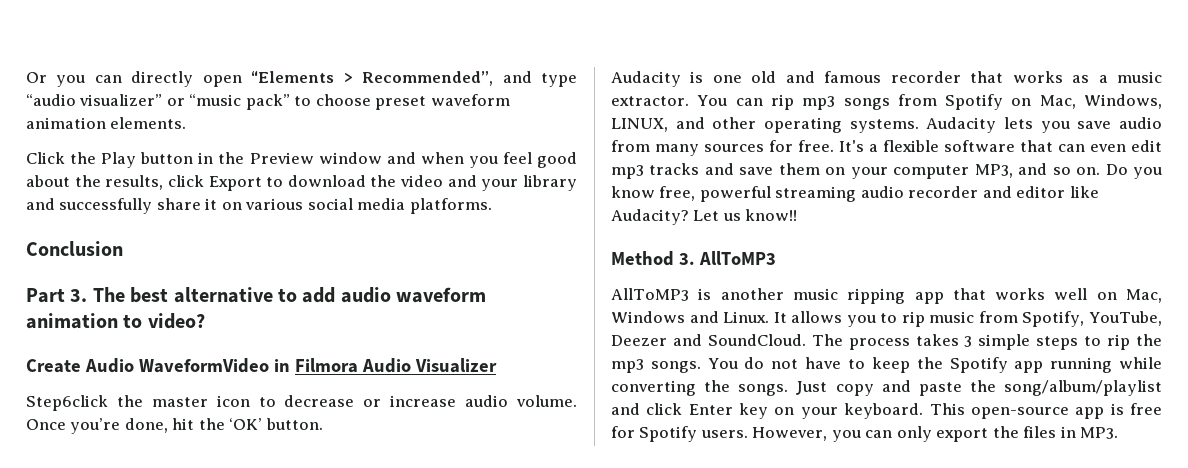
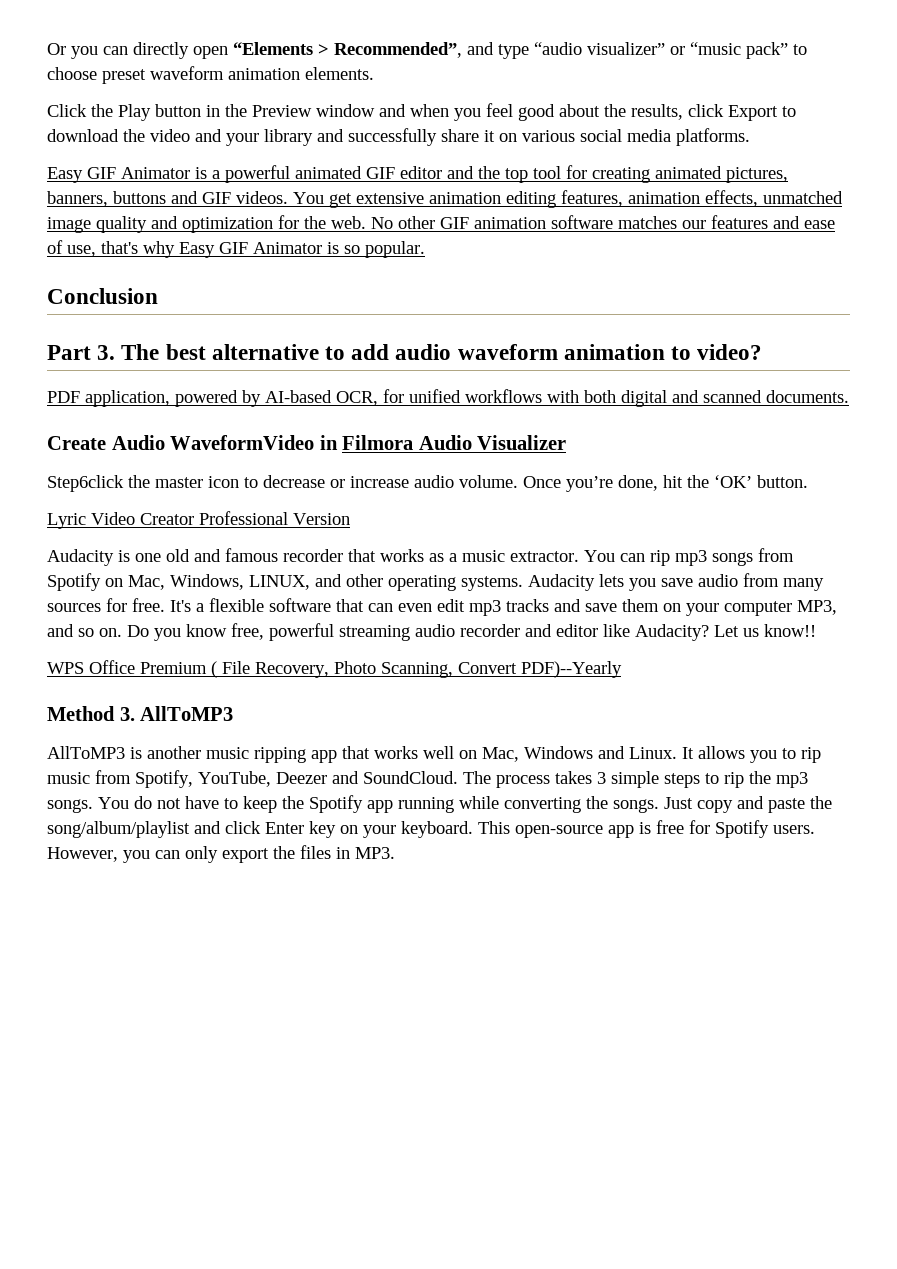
(492, 206) none -> [47,165,788,183] [47,190,843,208] [47,215,835,233] [47,240,425,258] // Easy GIF Animator is a powerful animated GIF editor and the top tool for creating animated pictures, banners, buttons and GIF videos. You get extensive animation editing features, animation effects, unmatched image quality and optimization for the web. No other GIF animation software matches our features and ease of use, that's why Easy GIF Animator is so popular.
(205, 321) none -> [47,389,849,407] // PDF application, powered by AI-based OCR, for unified workflows with both digital and scanned documents.
(323, 424) none -> [47,511,350,529] // Lyric Video Creator Professional Version
(798, 215) none -> [47,660,622,678] // WPS Office Premium ( File Recovery, Photo Scanning, Convert PDF)--Yearly

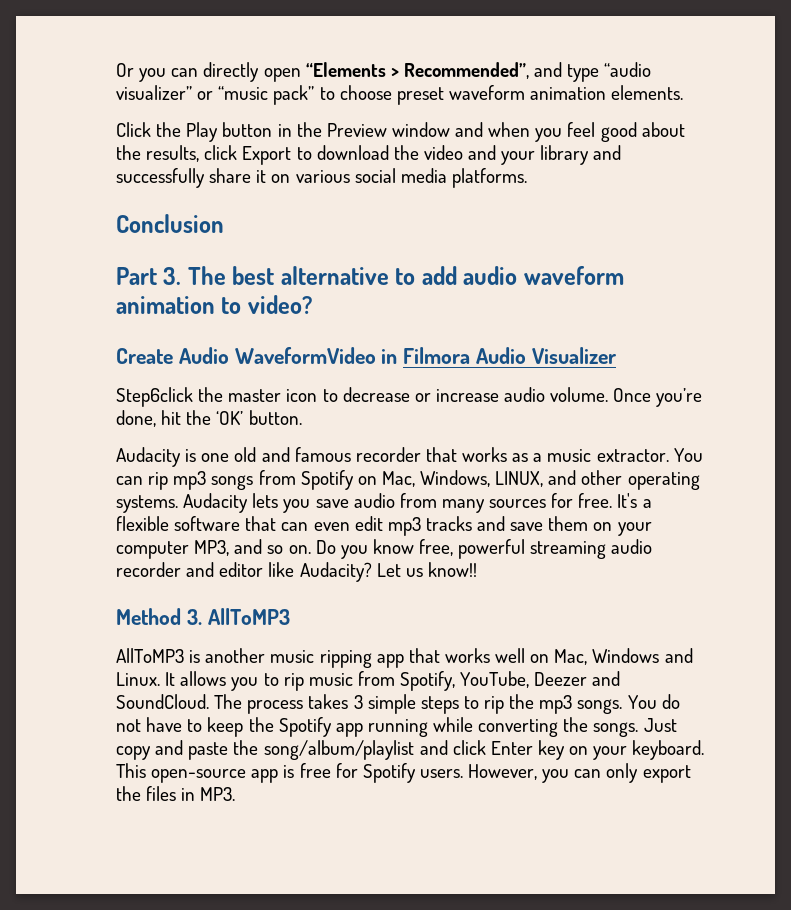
[47,165,788,183] [47,190,843,208] [47,215,835,233] [47,240,425,258] // Easy GIF Animator is a powerful animated GIF editor and the top tool for creating animated pictures, banners, buttons and GIF videos. You get extensive animation editing features, animation effects, unmatched image quality and optimization for the web. No other GIF animation software matches our features and ease of use, that's why Easy GIF Animator is so popular. -> (527, 178) none
[47,389,849,407] // PDF application, powered by AI-based OCR, for unified workflows with both digital and scanned documents. -> (312, 304) none
[47,511,350,529] // Lyric Video Creator Professional Version -> (302, 417) none
[47,660,622,678] // WPS Office Premium ( File Recovery, Photo Scanning, Convert PDF)--Yearly -> (477, 569) none

